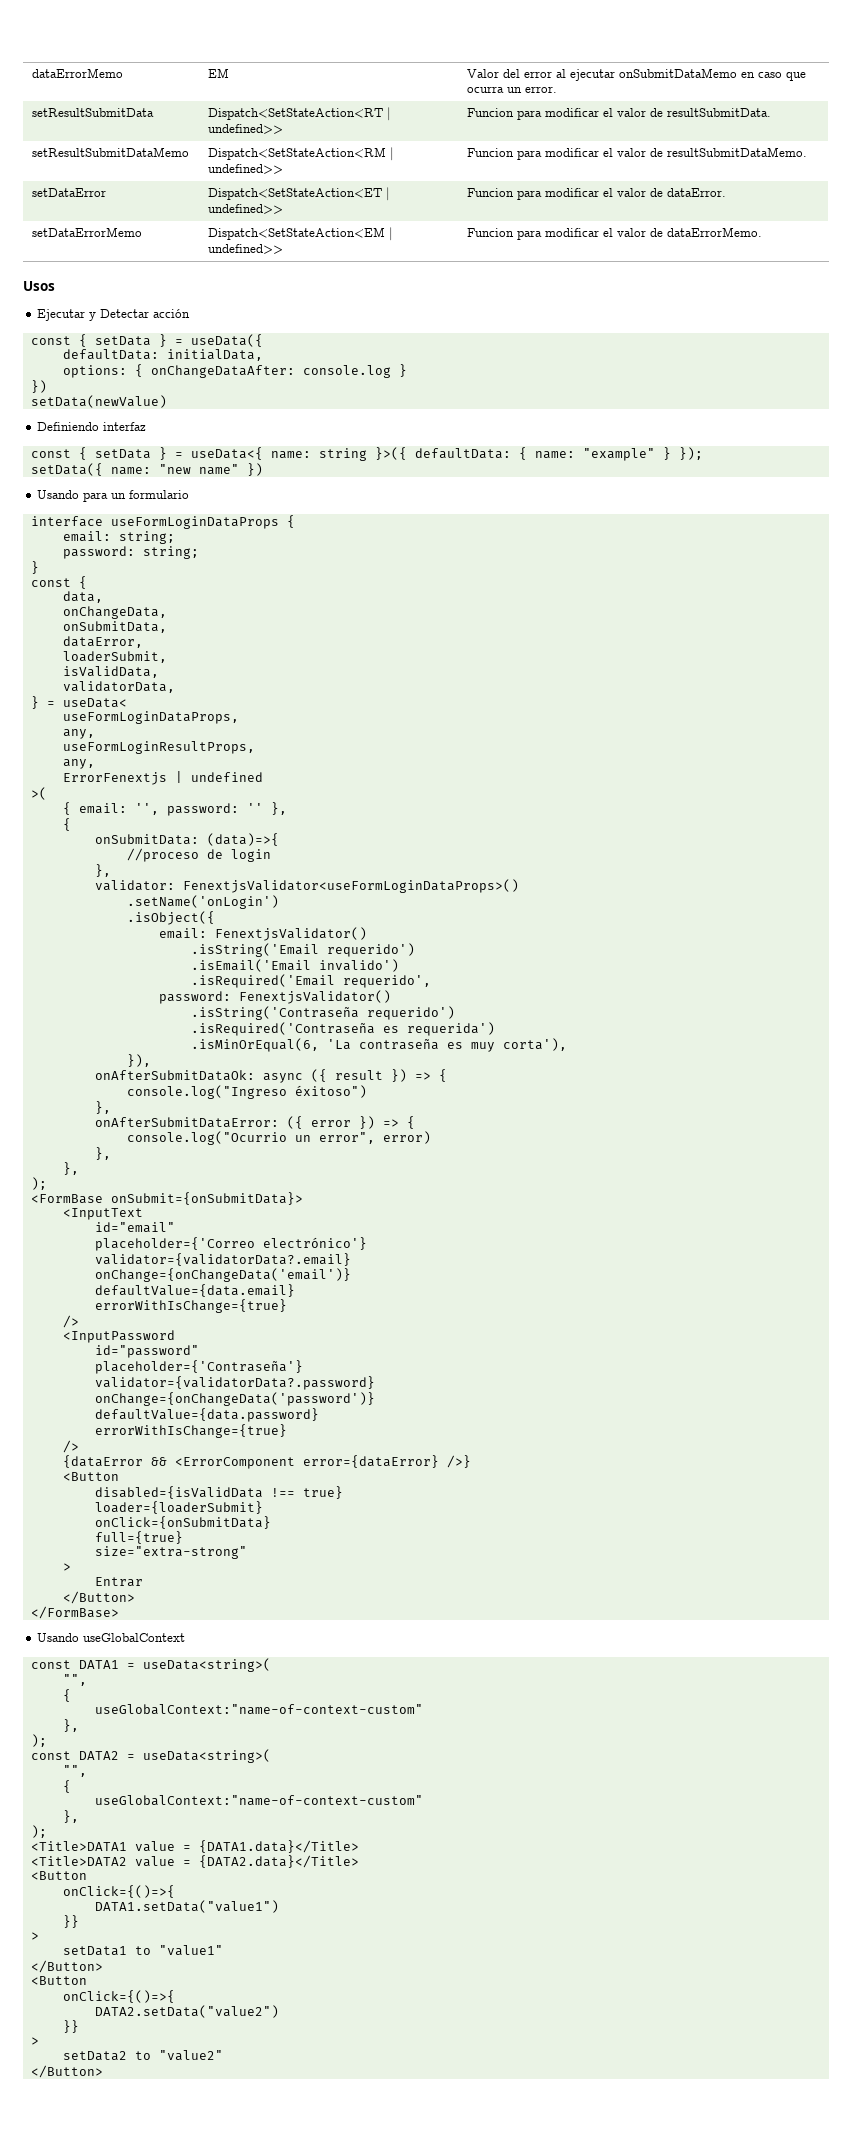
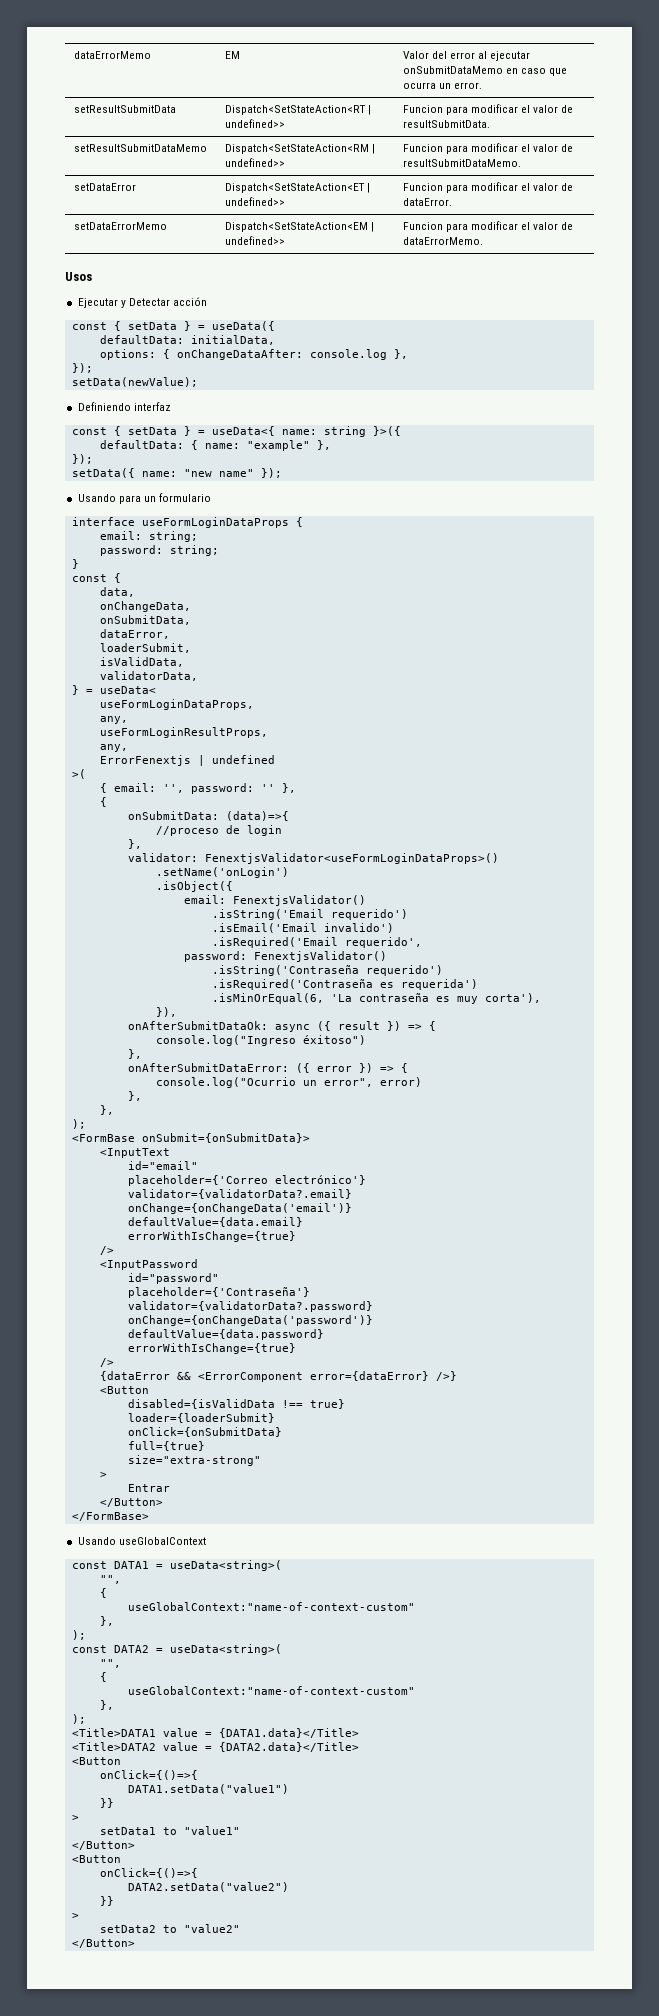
[398,364,407,377] [30,380,47,393] [30,395,167,408] } // }) // setData(newValue) -> [393,349,408,359] [71,363,93,373] [71,377,198,387] }, // }); // setData(newValue);
(407, 453) none -> (401, 431) //
[662,447,671,460] } -> [316,440,331,450] }, //
[246,463,263,476] }) -> [260,468,282,478] });

